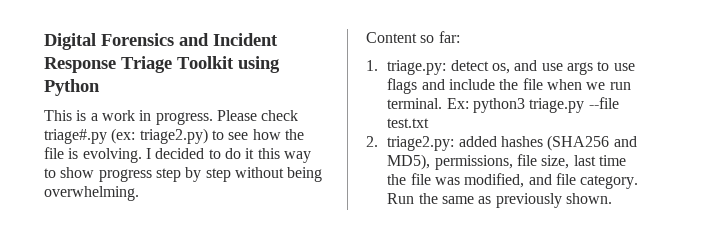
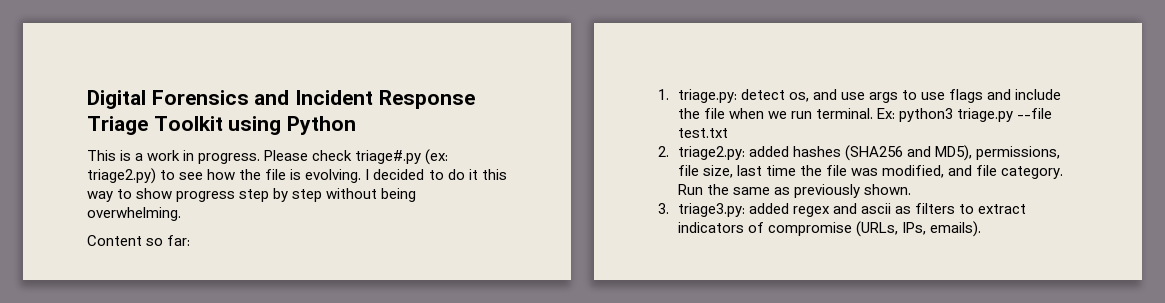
(612, 198) none -> [658,203,1027,217] [677,221,981,237] // 3. triage3.py: added regex and ascii as filters to extract indicators of compromise (URLs, IPs, emails).

